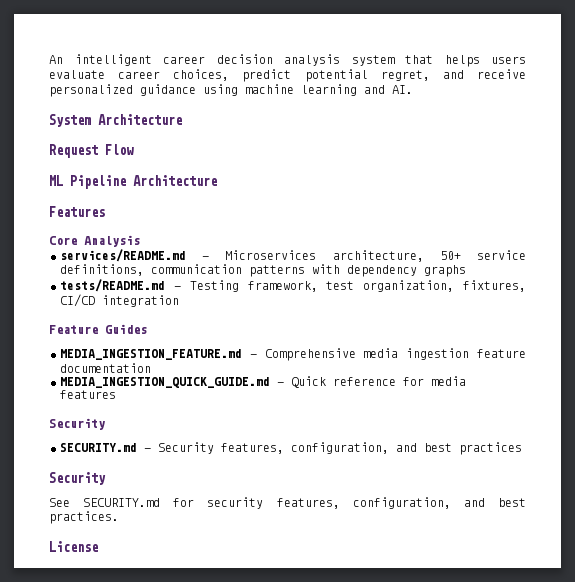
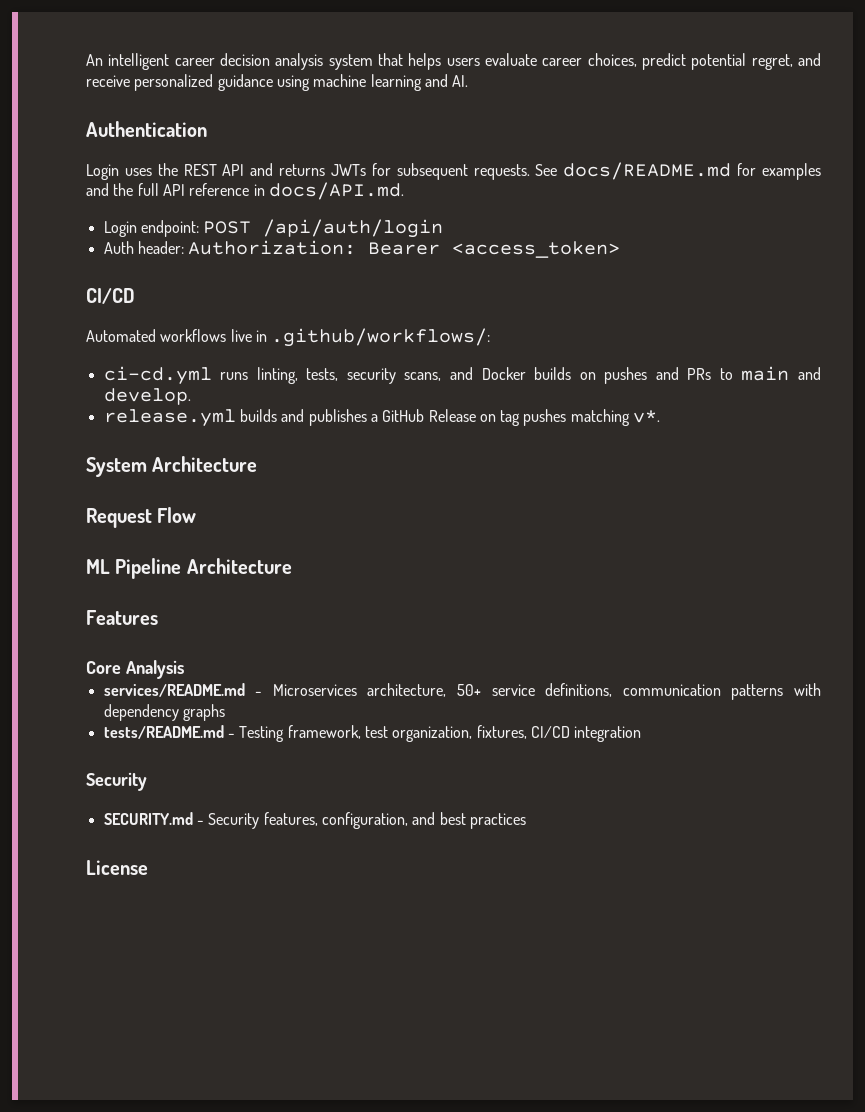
(413, 89) none -> [86,121,207,137] [86,162,821,180] [86,182,404,200] [103,219,444,238] [103,240,621,258] [86,288,135,304] [86,328,491,347] [103,366,821,385] [103,388,191,405] [103,409,661,427] // Authentication // Login uses the REST API and returns JWTs for subsequent requests. See docs/README.md for examples and the full API reference in docs/API.md. // Login endpoint: POST /api/auth/login // Auth header: Authorization: Bearer <access_token> // CI/CD // Automated workflows live in .github/workflows/: // ci-cd.yml runs linting, tests, security scans, and Docker builds on pushes and PRs to main and develop. // release.yml builds and publishes a GitHub Release on tag pushes matching v*.
[49,324,147,334] [60,348,526,361] [60,363,151,373] [60,376,466,388] [60,390,116,399] // Feature Guides // MEDIA_INGESTION_FEATURE.md - Comprehensive media ingestion feature documentation // MEDIA_INGESTION_QUICK_GUIDE.md - Quick reference for media features -> (642, 734) none
[49,472,106,485] [49,497,526,509] [49,511,119,524] // Security // See SECURITY.md for security features, configuration, and best practices. -> (526, 821) none

